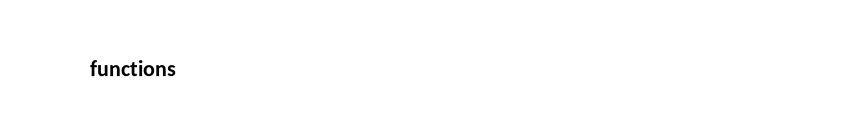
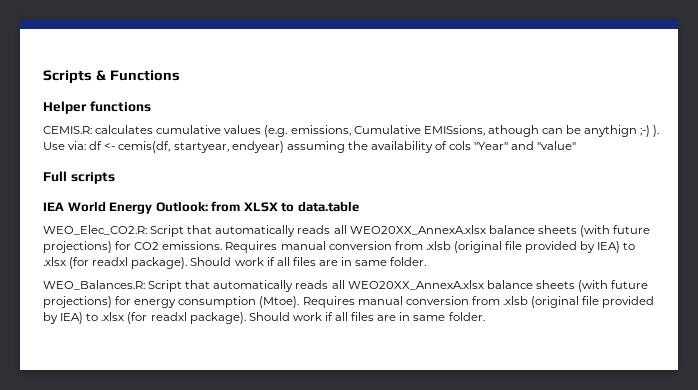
[90,60,177,77] functions -> [43,70,180,84] [43,101,151,114] [43,125,660,137] [43,141,577,153] [43,171,115,184] [43,201,359,214] [43,225,651,237] [43,241,636,253] [43,257,427,269] [43,280,649,292] [43,296,655,308] [43,312,485,324] Scripts & Functions // Helper functions // CEMIS.R: calculates cumulative values (e.g. emissions, Cumulative EMISsions, athough can be anythign ;-) ). Use via: df <- cemis(df, startyear, endyear) assuming the availability of cols "Year" and "value" // Full scripts // IEA World Energy Outlook: from XLSX to data.table // WEO_Elec_CO2.R: Script that automatically reads all WEO20XX_AnnexA.xlsx balance sheets (with future projections) for CO2 emissions. Requires manual conversion from .xlsb (original file provided by IEA) to .xlsx (for readxl package). Should work if all files are in same folder. // WEO_Balances.R: Script that automatically reads all WEO20XX_AnnexA.xlsx balance sheets (with future projections) for energy consumption (Mtoe). Requires manual conversion from .xlsb (original file provided by IEA) to .xlsx (for readxl package). Should work if all files are in same folder.

